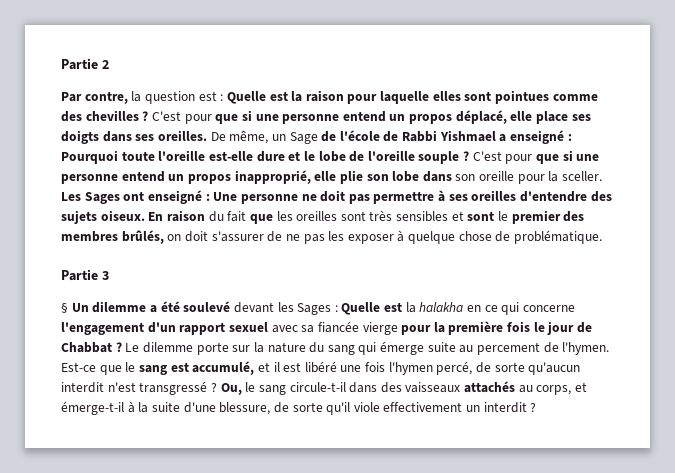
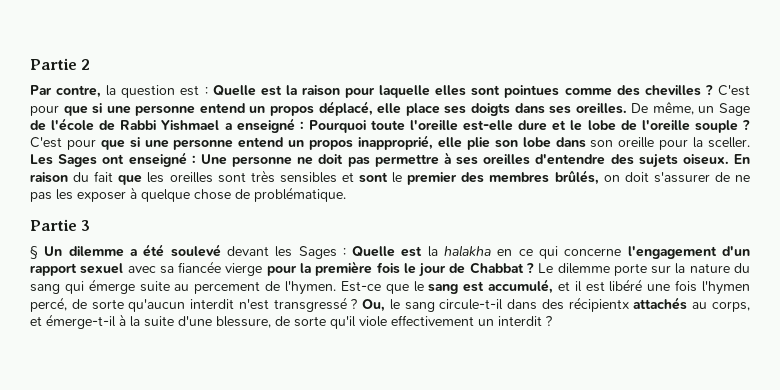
[405,382,461,393] vaisseaux -> [568,297,629,312] récipientx

